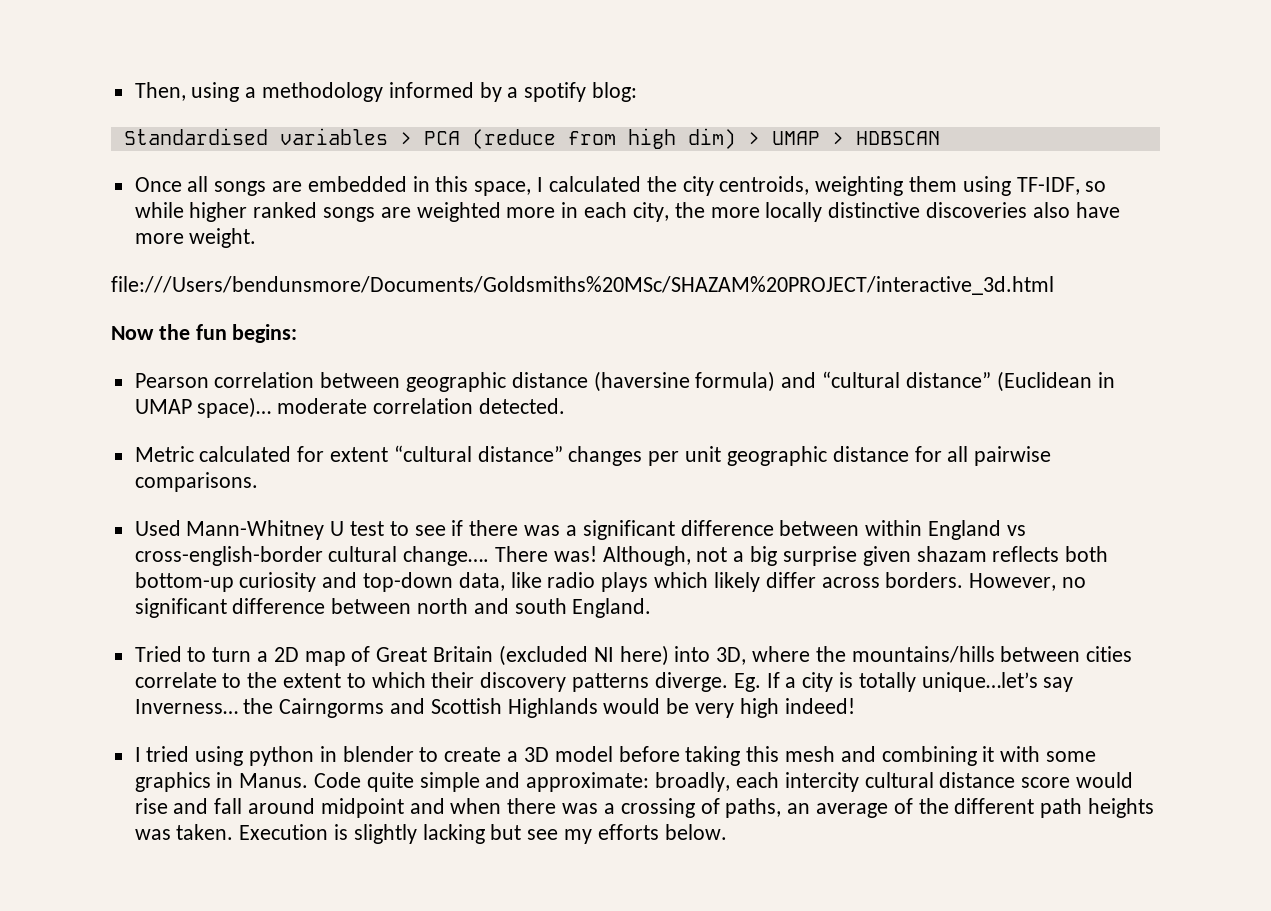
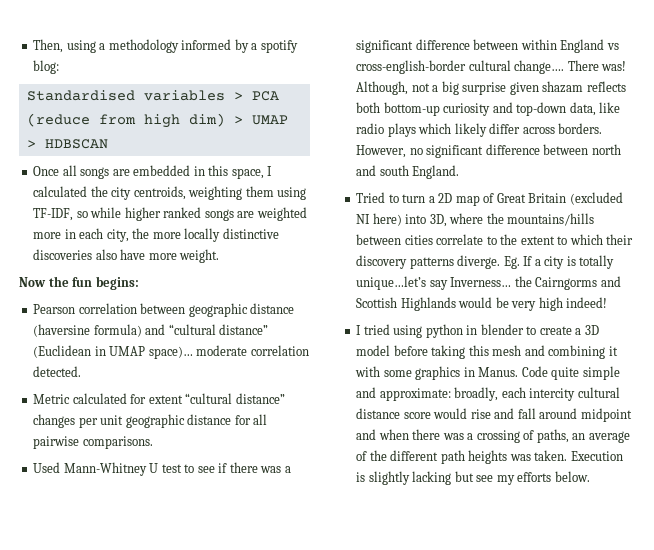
[111,276,1054,295] // file:///Users/bendunsmore/Documents/Goldsmiths%20MSc/SHAZAM%20PROJECT/interactive_3d.html -> (220, 256) none

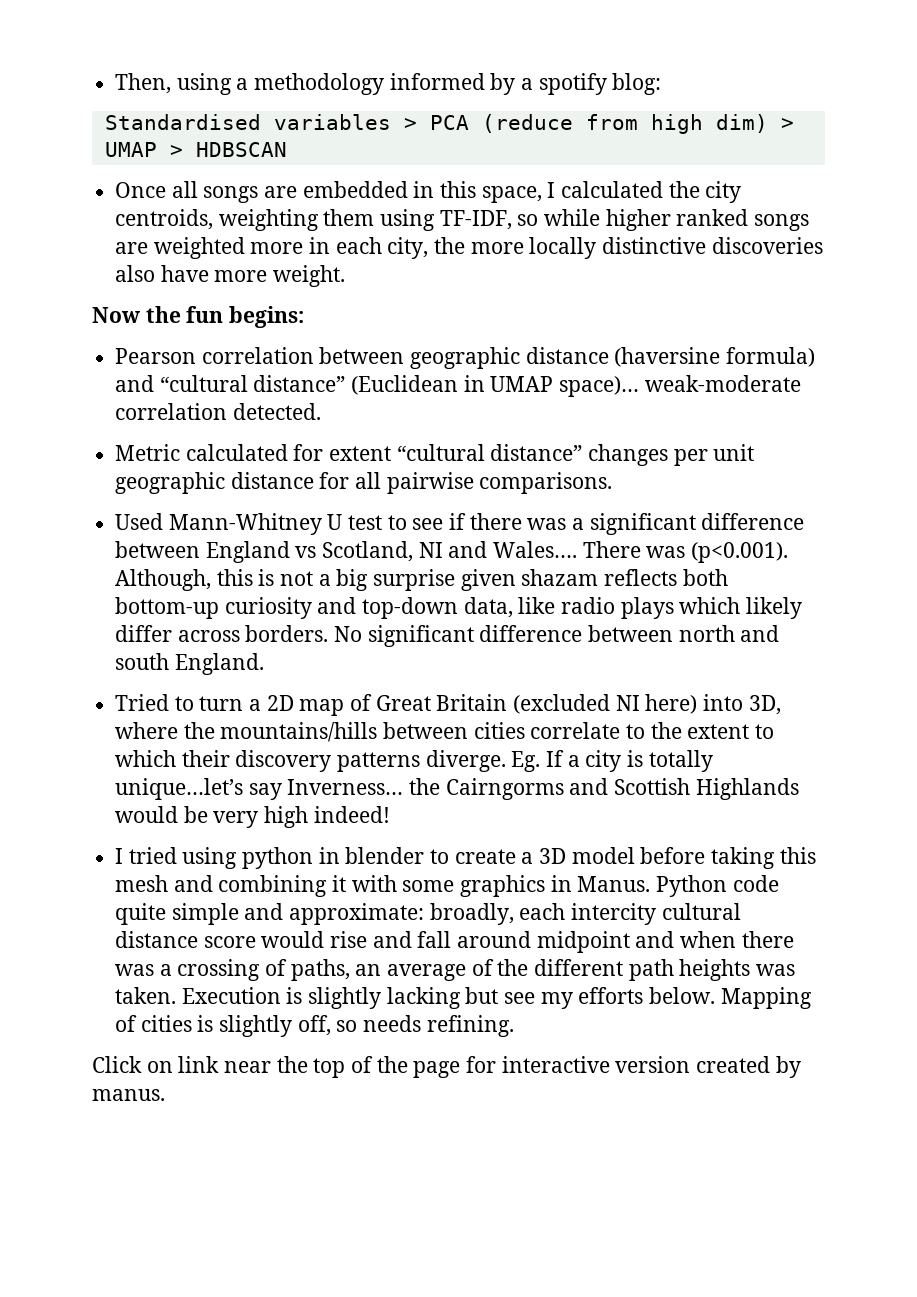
[196,345,248,356] moderate -> [644,375,801,392] weak-moderate
[520,39,557,50] within -> (201, 549) none
[356,60,627,74] [356,81,409,95] cross-english-border cultural change…. There was! Although, -> [322,541,789,563] [115,569,275,591] Scotland, NI and Wales…. There was (p<0.001). Although, this is
[356,145,423,158] However, no -> [334,626,363,642] No
[521,366,548,377] Code -> [656,875,779,897] Python code
(590, 476) none -> [720,987,812,1009] [115,1015,514,1037] [92,1056,801,1078] [92,1089,165,1101] Mapping of cities is slightly off, so needs refining. // Click on link near the top of the page for interactive version created by manus.

